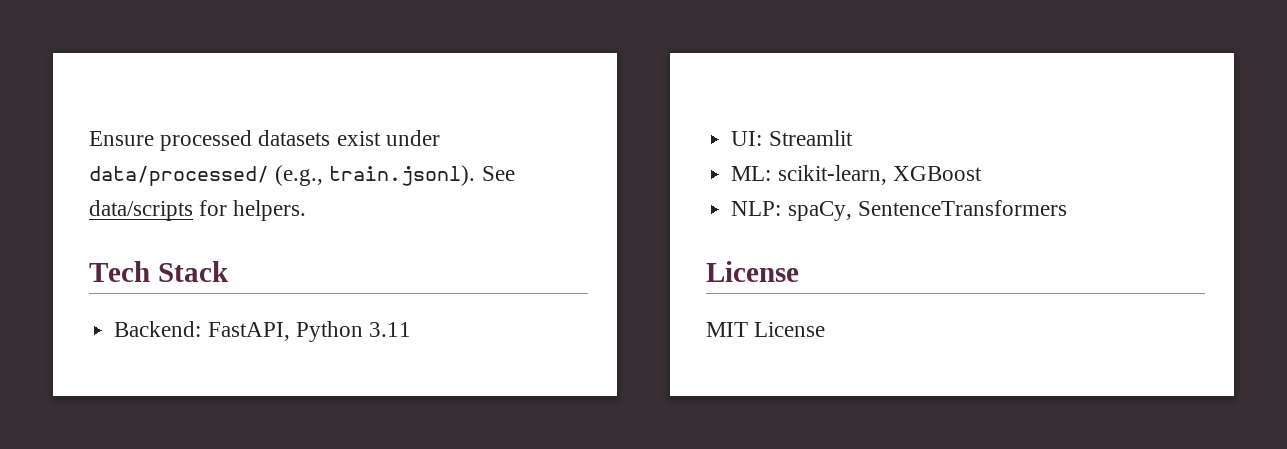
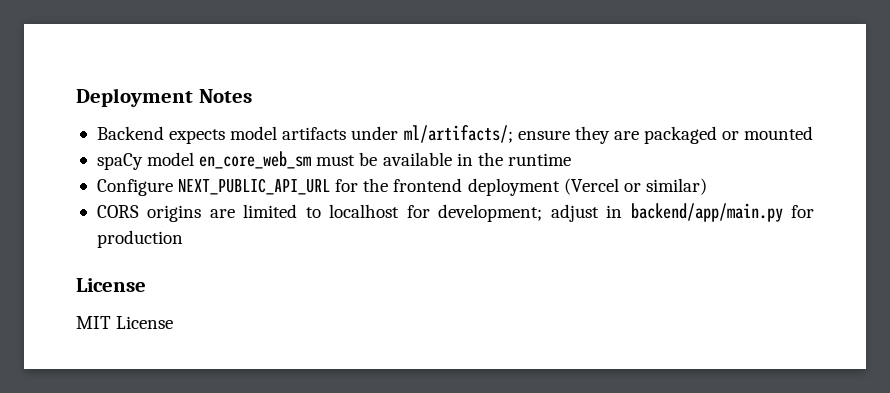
[89,130,440,151] [89,165,515,186] [89,200,307,221] [89,261,229,282] [114,321,411,342] [731,130,853,146] [731,165,982,185] [731,200,1067,221] Ensure processed datasets exist under data/processed/ (e.g., train.jsonl). See data/scripts for helpers. // Tech Stack // Backend: FastAPI, Python 3.11 // UI: Streamlit // ML: scikit-learn, XGBoost // NLP: spaCy, SentenceTransformers -> [76,88,252,107] [96,125,814,144] [96,151,571,170] [96,178,707,196] [96,203,814,222] [96,230,183,248] Deployment Notes // Backend expects model artifacts under ml/artifacts/; ensure they are packaged or mounted // spaCy model en_core_web_sm must be available in the runtime // Configure NEXT_PUBLIC_API_URL for the frontend deployment (Vercel or similar) // CORS origins are limited to localhost for development; adjust in backend/app/main.py for production

